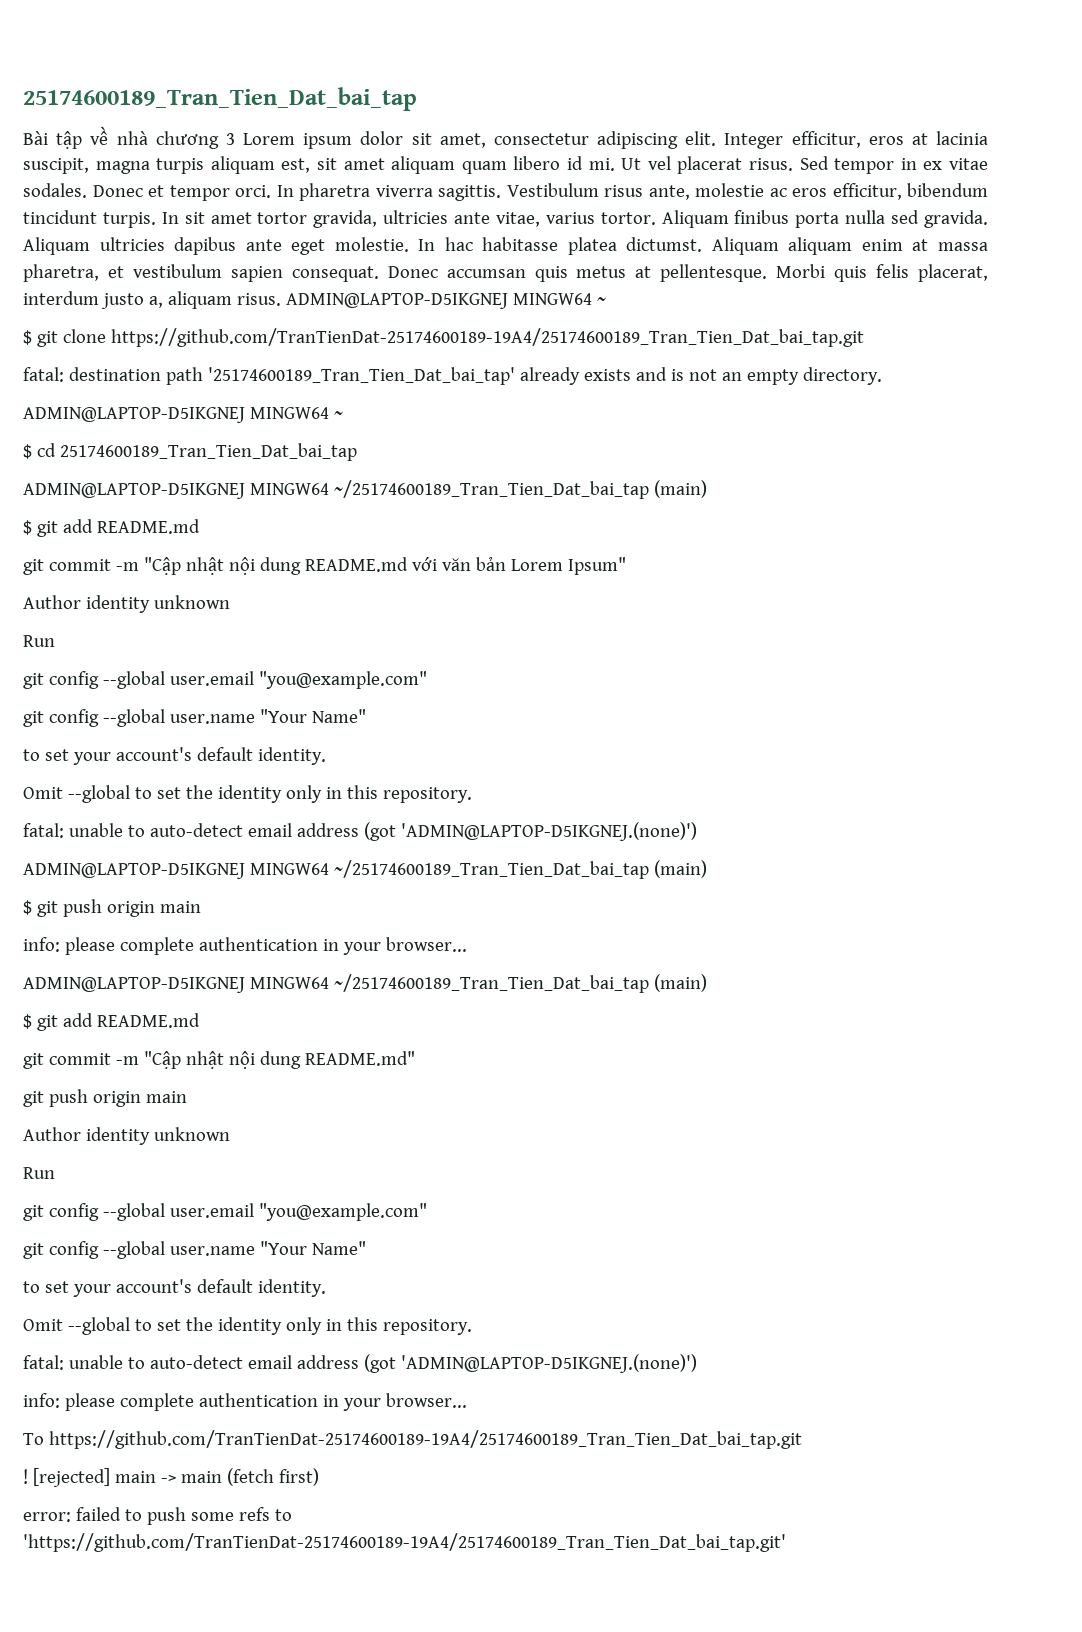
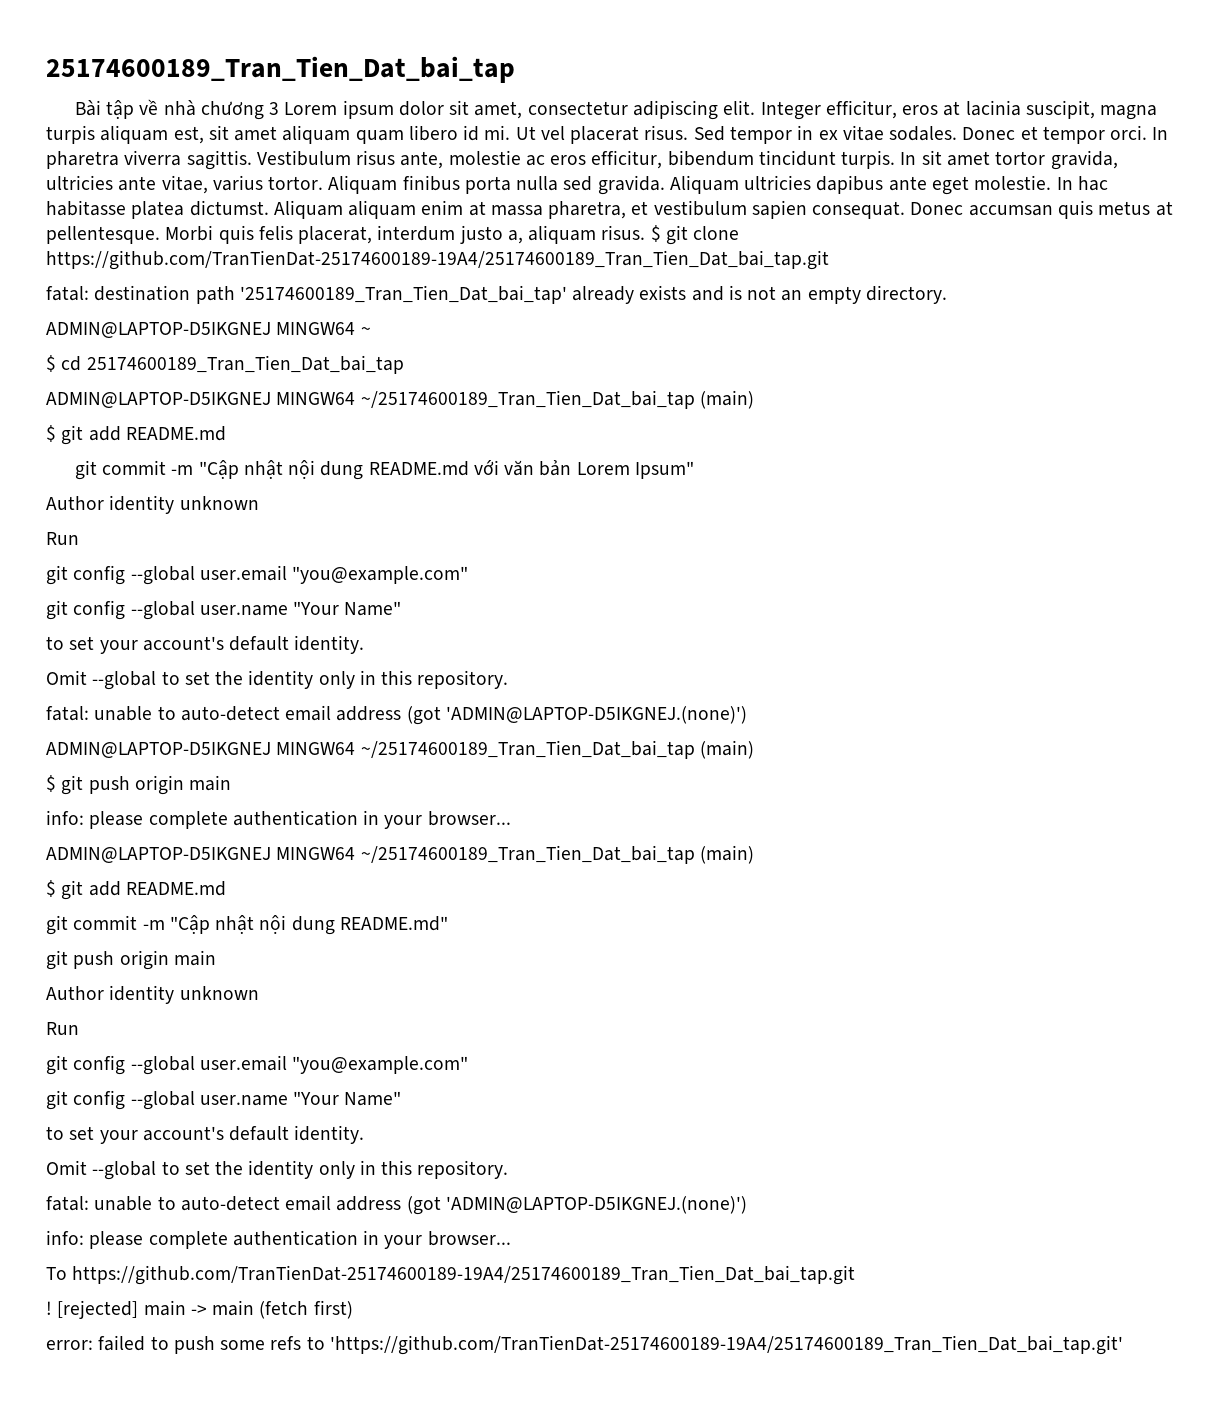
[285,293,606,309] ADMIN@LAPTOP-D5IKGNEJ MINGW64 ~ // -> (646, 232) none

